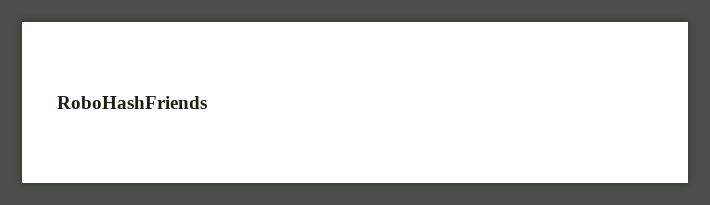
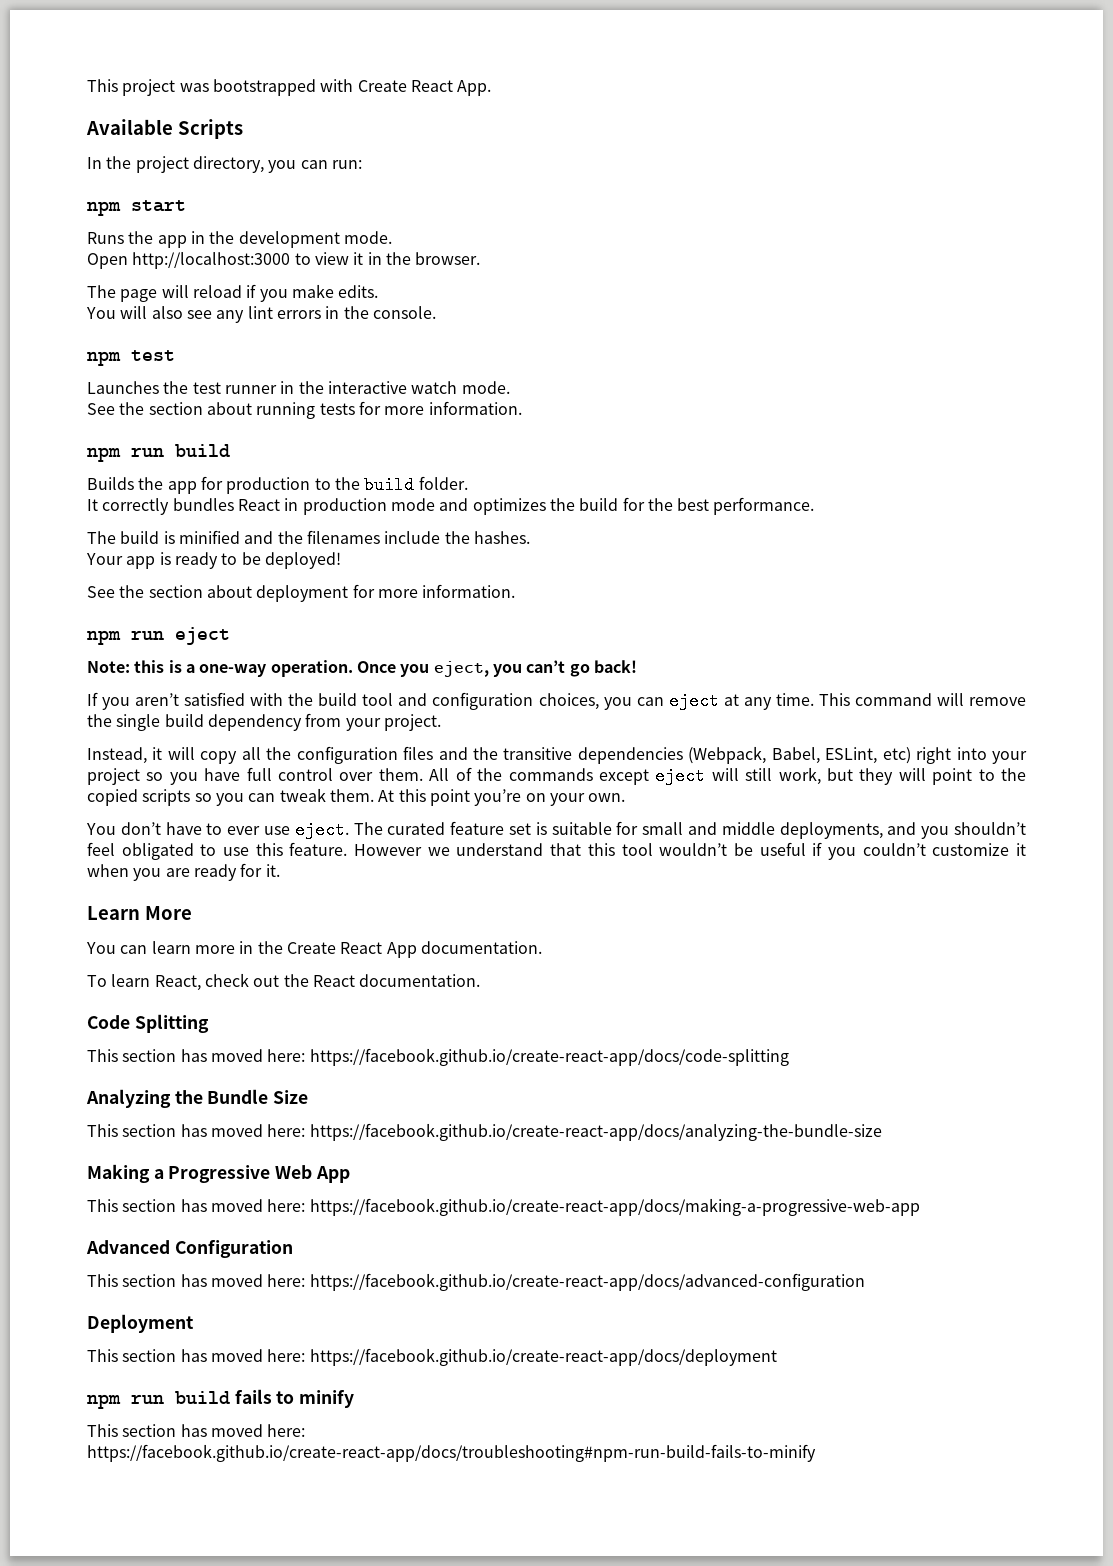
[57,96,207,109] RoboHashFriends -> [87,79,492,96] [86,119,243,139] [87,156,362,173] [87,200,186,216] [87,231,392,248] [87,252,481,269] [87,284,379,302] [86,306,436,323] [87,350,175,366] [87,381,510,394] [87,401,522,419] [87,444,230,462] [87,476,468,494] [87,497,815,515] [87,530,530,544] [86,552,341,569] [87,584,516,602] [87,627,230,645] [87,660,637,677] [87,692,1026,710] [87,713,441,731] [87,746,1027,764] [87,767,1026,785] [87,788,626,806] [86,821,1026,839] [87,842,1027,860] [87,863,280,881] [87,906,192,920] [86,941,542,958] [87,973,481,991] [87,1014,209,1033] [87,1048,789,1066] [86,1089,309,1108] [87,1123,882,1141] [87,1164,350,1183] [87,1198,920,1216] [86,1239,293,1258] [87,1273,865,1291] [87,1314,194,1333] [87,1348,777,1366] [87,1389,355,1409] [87,1424,306,1437] [87,1444,816,1462] This project was bootstrapped with Create React App. // Available Scripts // In the project directory, you can run: // npm start // Runs the app in the development mode. // Open http://localhost:3000 to view it in the browser. // The page will reload if you make edits. // You will also see any lint errors in the console. // npm test // Launches the test runner in the interactive watch mode. // See the section about running tests for more information. // npm run build // Builds the app for production to the build folder. // It correctly bundles React in production mode and optimizes the build for the best performance. // The build is minified and the filenames include the hashes. // Your app is ready to be deployed! // See the section about deployment for more information. // npm run eject // Note: this is a one-way operation. Once you eject, you can’t go back! // If you aren’t satisfied with the build tool and configuration choices, you can eject at any time. This command will remove the single build dependency from your project. // Instead, it will copy all the configuration files and the transitive dependencies (Webpack, Babel, ESLint, etc) right into your project so you have full control over them. All of the commands except eject will still work, but they will point to the copied scripts so you can tweak them. At this point you’re on your own. // You don’t have to ever use eject. The curated feature set is suitable for small and middle deployments, and you shouldn’t feel obligated to use this feature. However we understand that this tool wouldn’t be useful if you couldn’t customize it when you are ready for it. // Learn More // You can learn more in the Create React App documentation. // To learn React, check out the React documentation. // Code Splitting // This section has moved here: https://facebook.github.io/create-react-app/docs/code-splitting // Analyzing the Bundle Size // This section has moved here: https://facebook.github.io/create-react-app/docs/analyzing-the-bundle-size // Making a Progressive Web App // This section has moved here: https://facebook.github.io/create-react-app/docs/making-a-progressive-web-app // Advanced Configuration // This section has moved here: https://facebook.github.io/create-react-app/docs/advanced-configuration // Deployment // This section has moved here: https://facebook.github.io/create-react-app/docs/deployment // npm run build fails to minify // This section has moved here: https://facebook.github.io/create-react-app/docs/troubleshooting#npm-run-build-fails-to-minify

